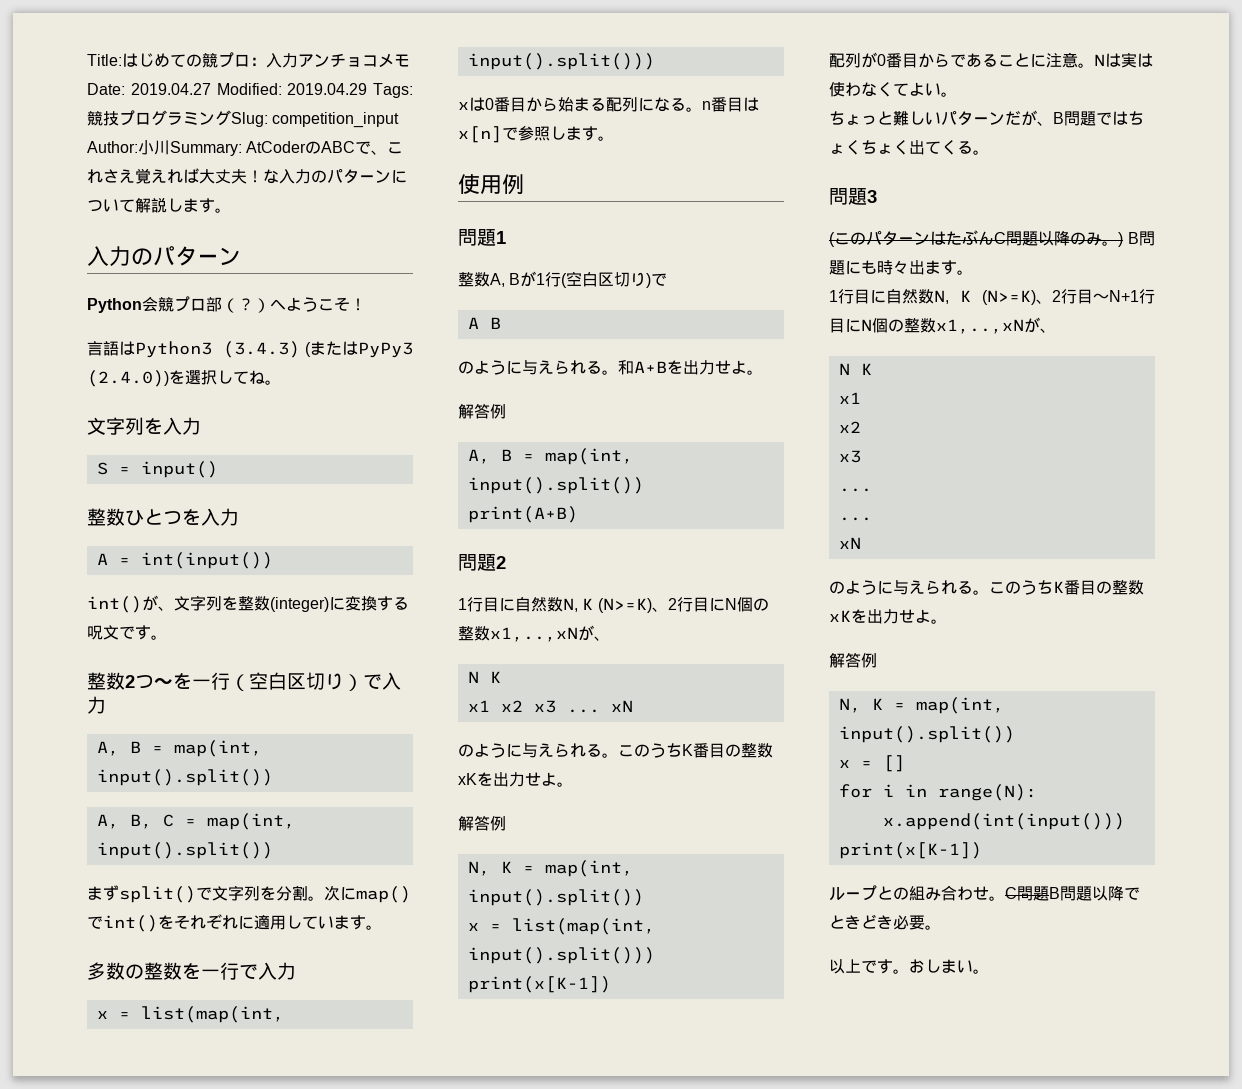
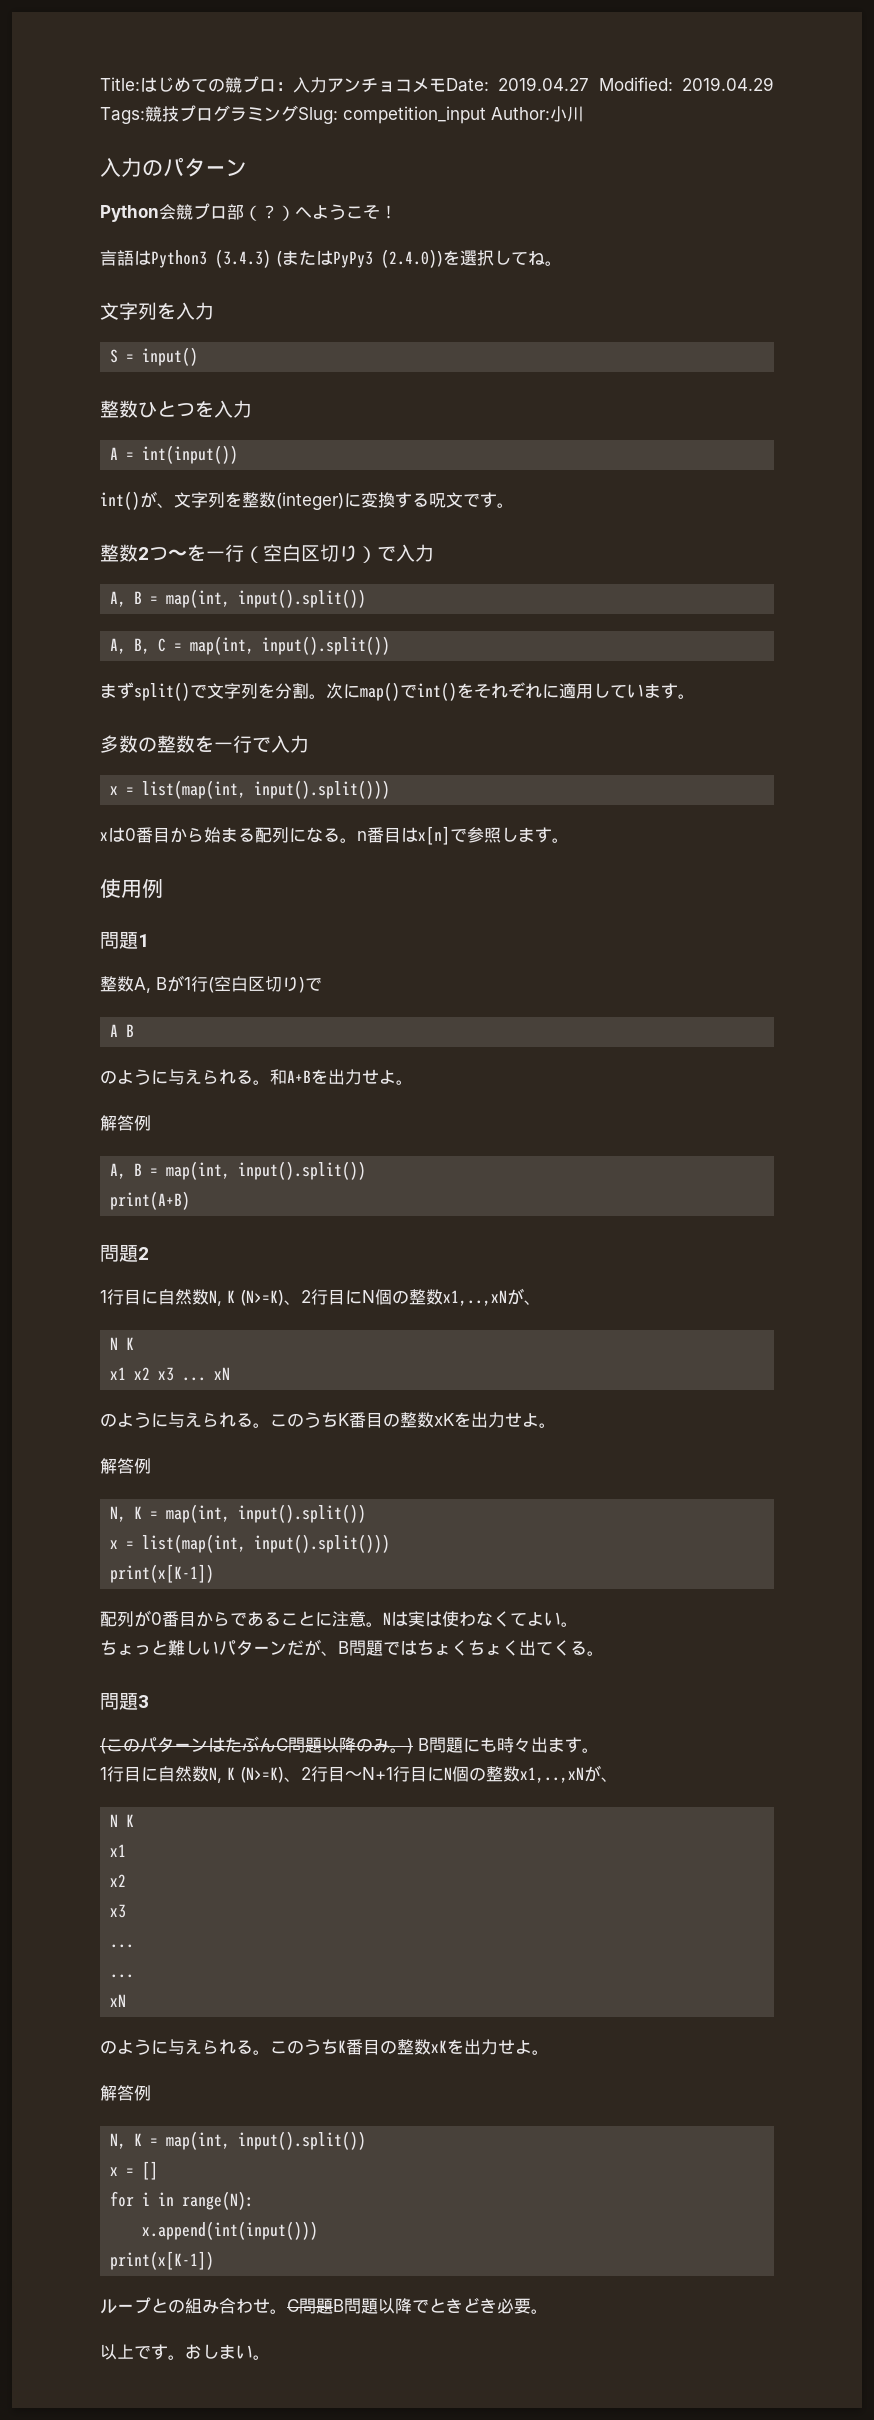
[170,141,404,156] [87,168,407,184] [87,198,231,213] Summary: AtCoderのABCで、これさえ覚えれば大丈夫！な入力のパターンについて解説します。 -> (584, 114) none

